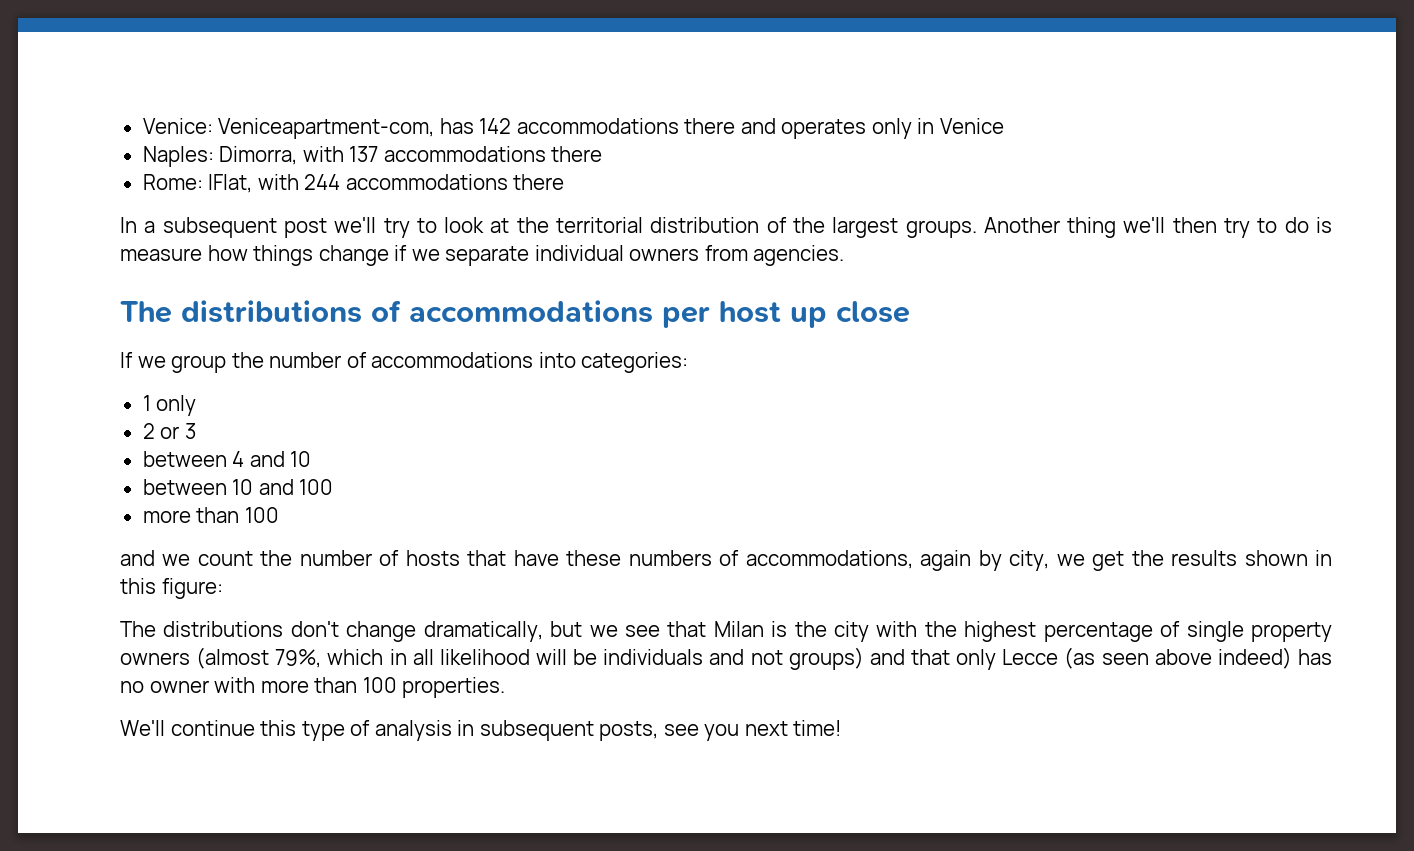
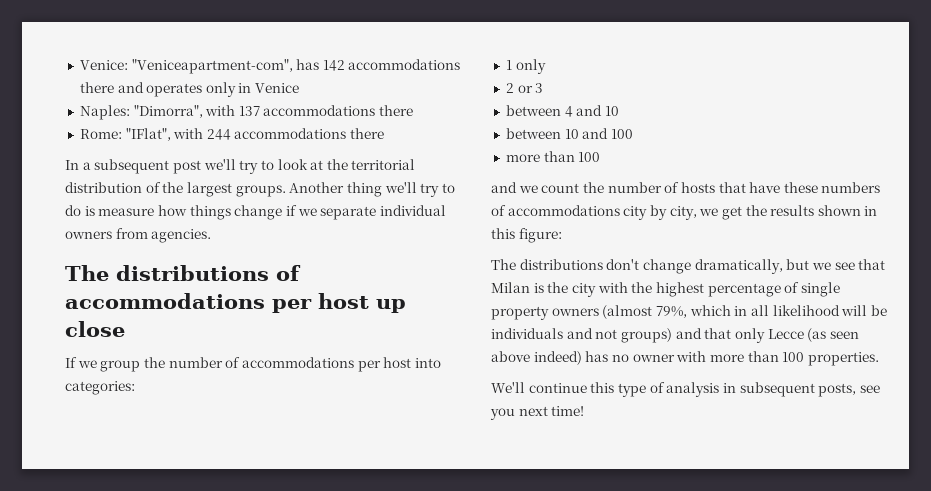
[218,118,435,139] Veniceapartment-com, -> [131,59,293,74] "Veniceapartment-com",
[219,146,298,165] Dimorra, -> [133,105,203,118] "Dimorra",
[208,174,253,193] IFlat, -> [125,128,171,141] "IFlat",
[1172,217,1217,233] then -> (417, 187) none
(534, 360) none -> [357,357,412,372] per host
[745,550,972,571] accommodations, again -> [507,205,648,220] accommodations city

